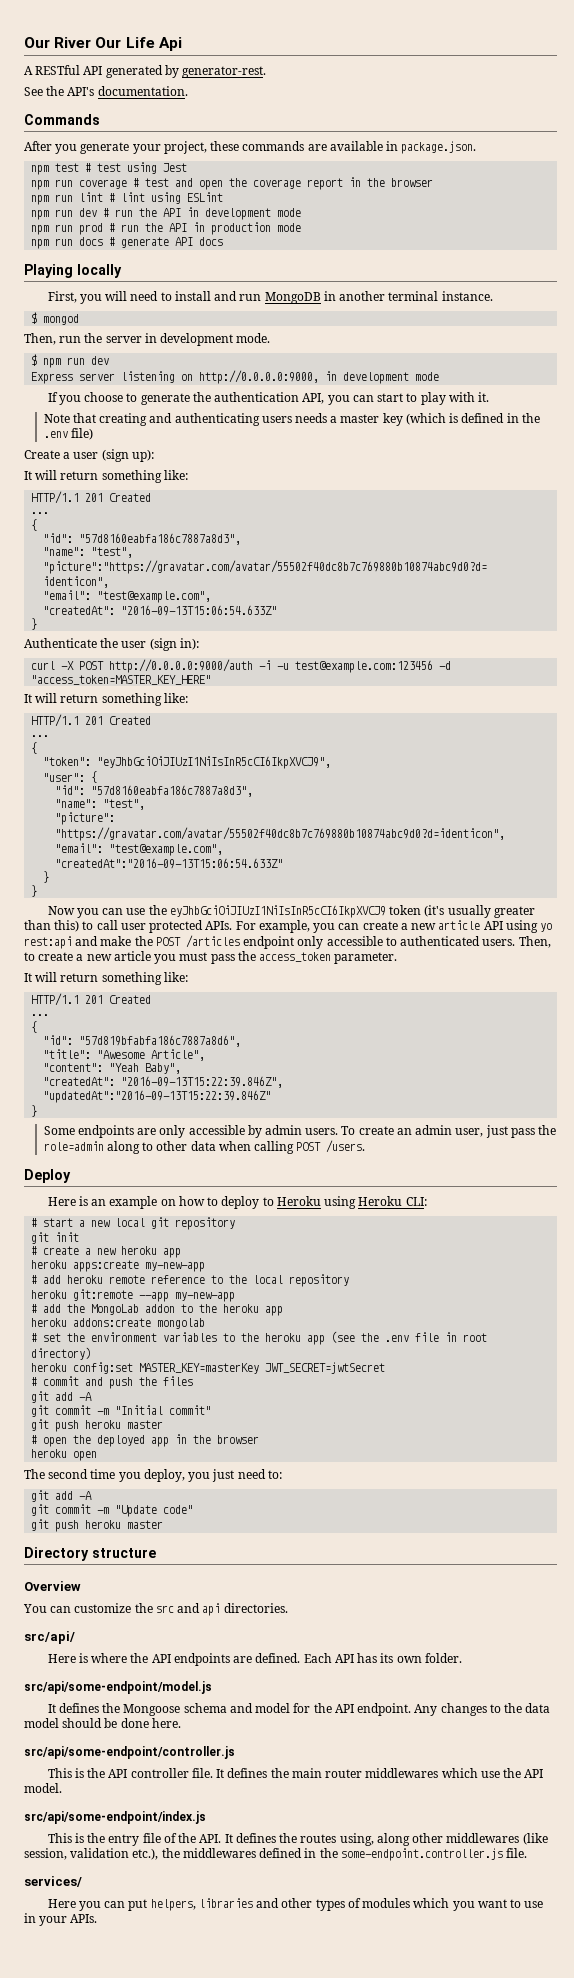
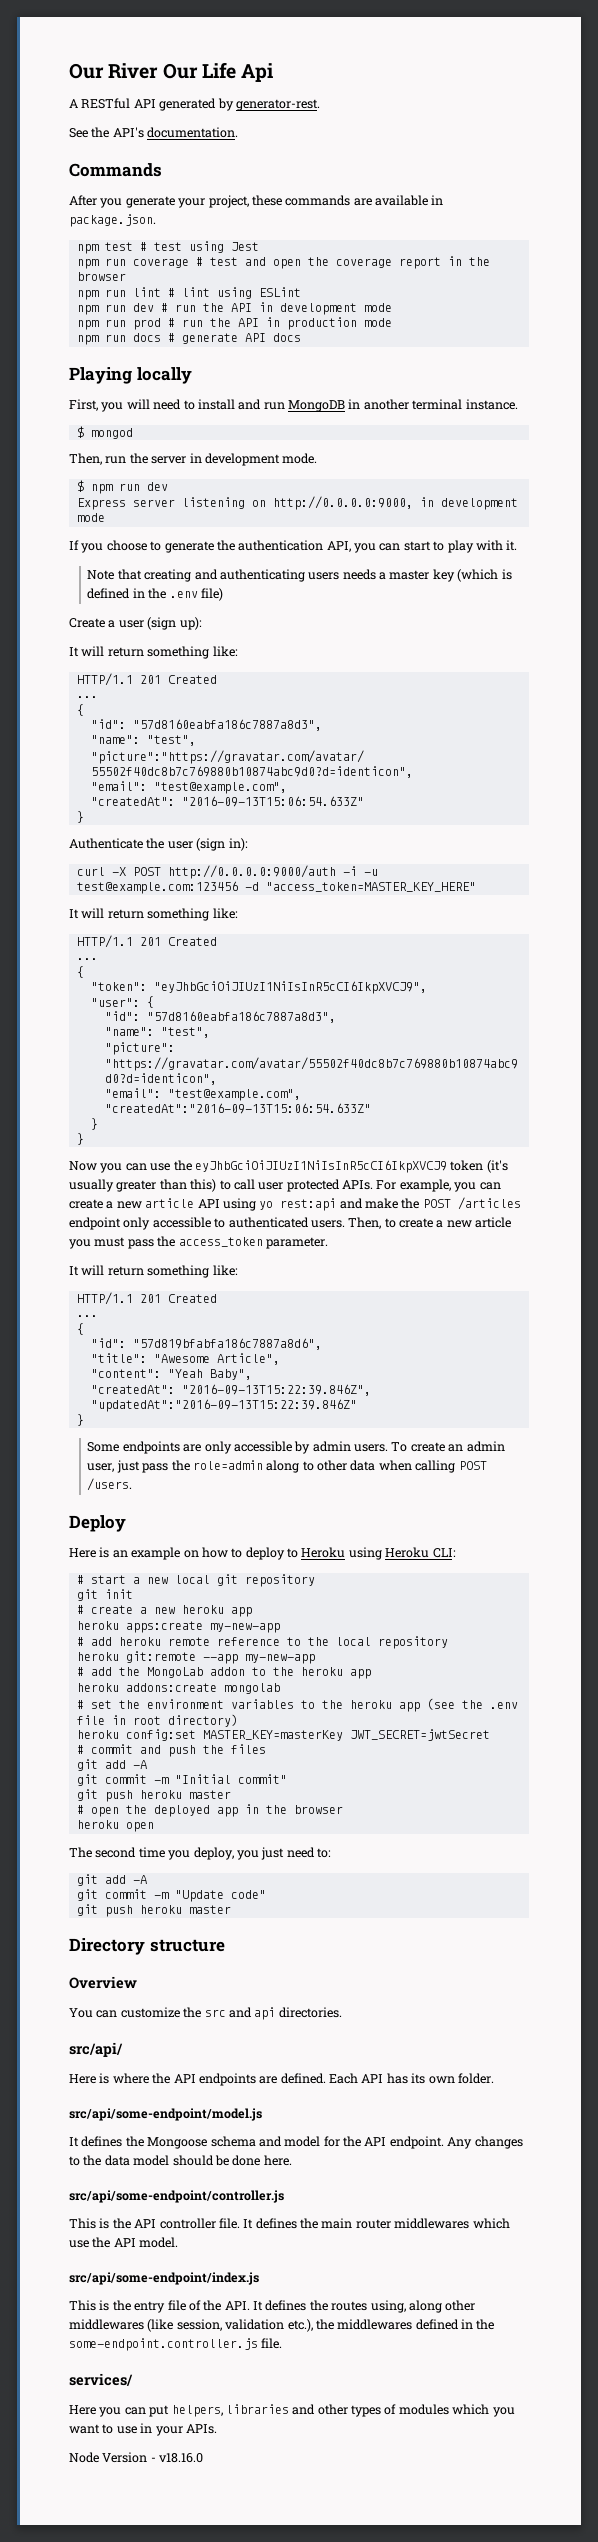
(98, 1918) none -> [69,2452,204,2463] // Node Version - v18.16.0

